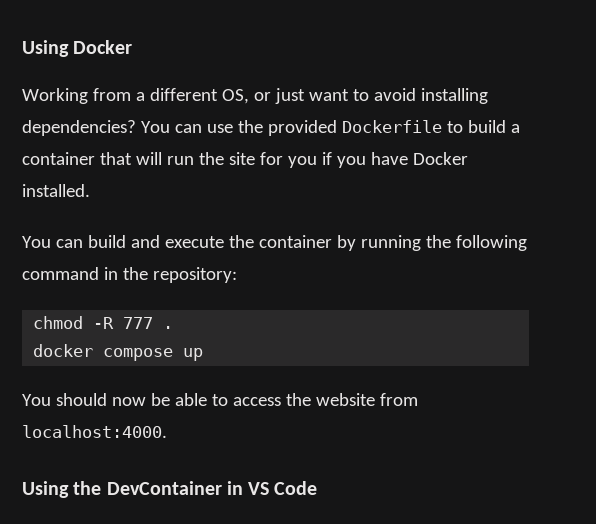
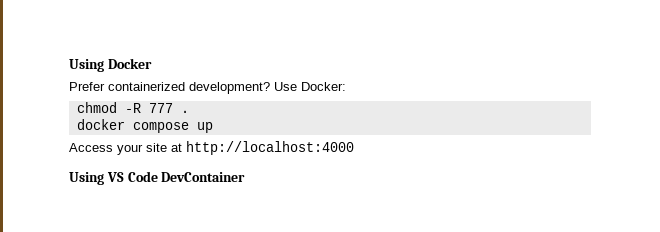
[22,88,488,104] [22,120,520,136] [22,152,468,168] [22,184,90,197] [22,235,527,251] [22,267,237,283] Working from a different OS, or just want to avoid installing dependencies? You can use the provided Dockerfile to build a container that will run the site for you if you have Docker installed. // You can build and execute the container by running the following command in the repository: -> [69,82,346,94] Prefer containerized development? Use Docker:
[22,393,418,406] [22,425,167,438] [22,481,243,498] You should now be able to access the website from localhost:4000. // Using the DevContainer in -> [69,141,354,155] [69,172,104,185] Access your site at http://localhost:4000 // Using
(318, 488) none -> [161,172,246,182] DevContainer

